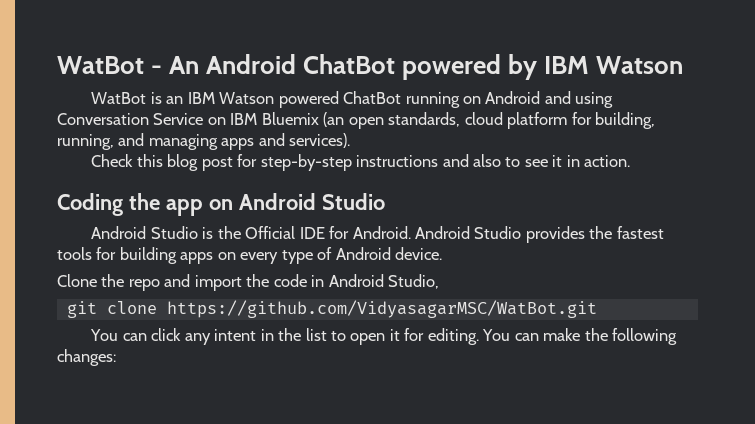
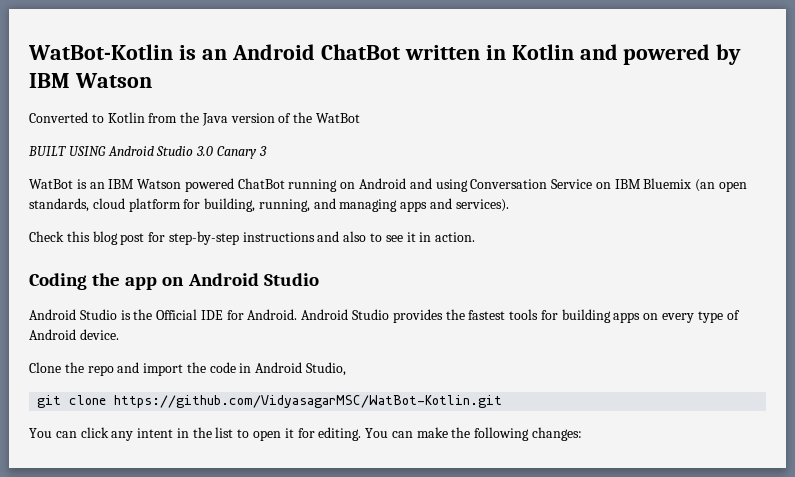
[57,54,684,80] WatBot - An Android ChatBot powered by IBM Watson -> [28,44,742,65] [29,73,152,88] [29,112,361,126] [28,146,267,159] WatBot-Kotlin is an Android ChatBot written in Kotlin and powered by IBM Watson // Converted to Kotlin from the Java version of the WatBot // BUILT USING Android Studio 3.0 Canary 3
[166,300,597,318] https://github.com/VidyasagarMSC/WatBot.git -> [114,395,503,408] https://github.com/VidyasagarMSC/WatBot-Kotlin.git

